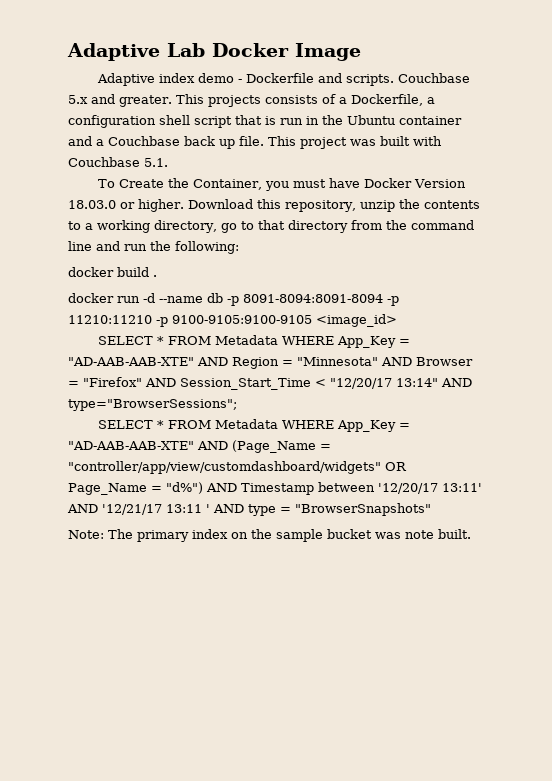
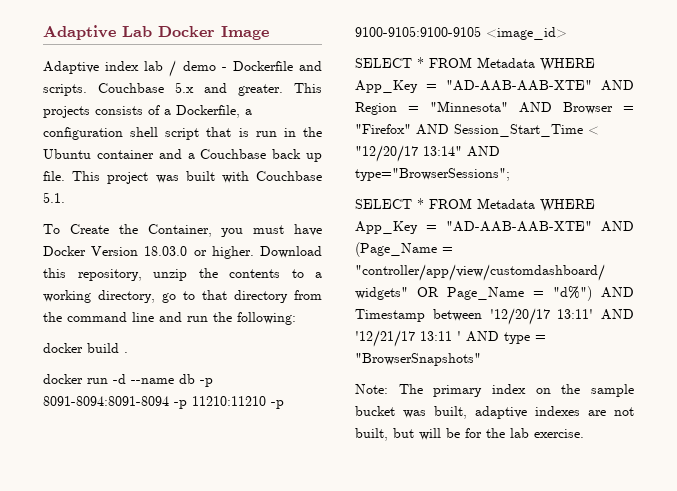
(195, 78) none -> [144,60,177,77] lab /
[405,529,471,539] note built. -> [434,406,634,419] [355,428,584,441] built, adaptive indexes are not built, but will be for the lab exercise.

